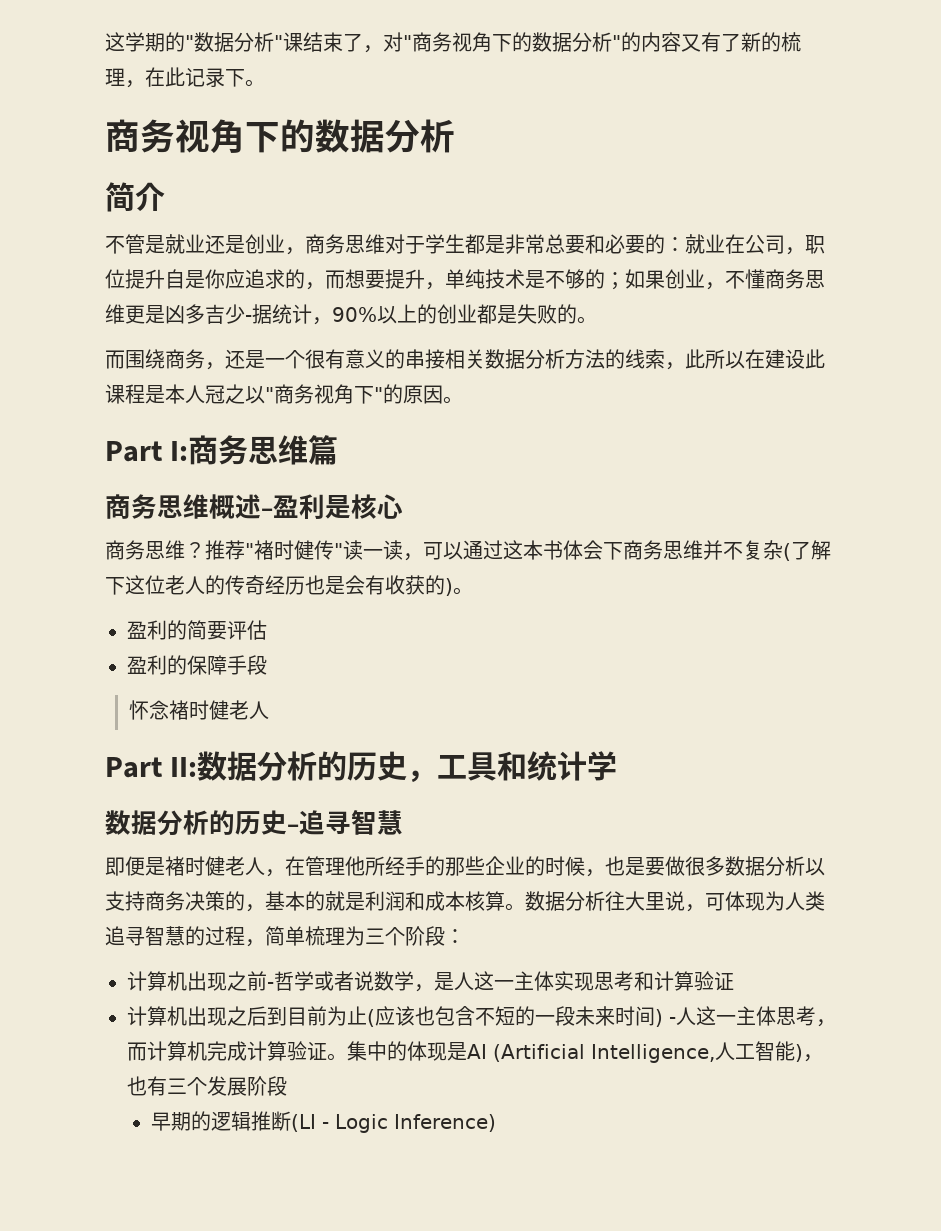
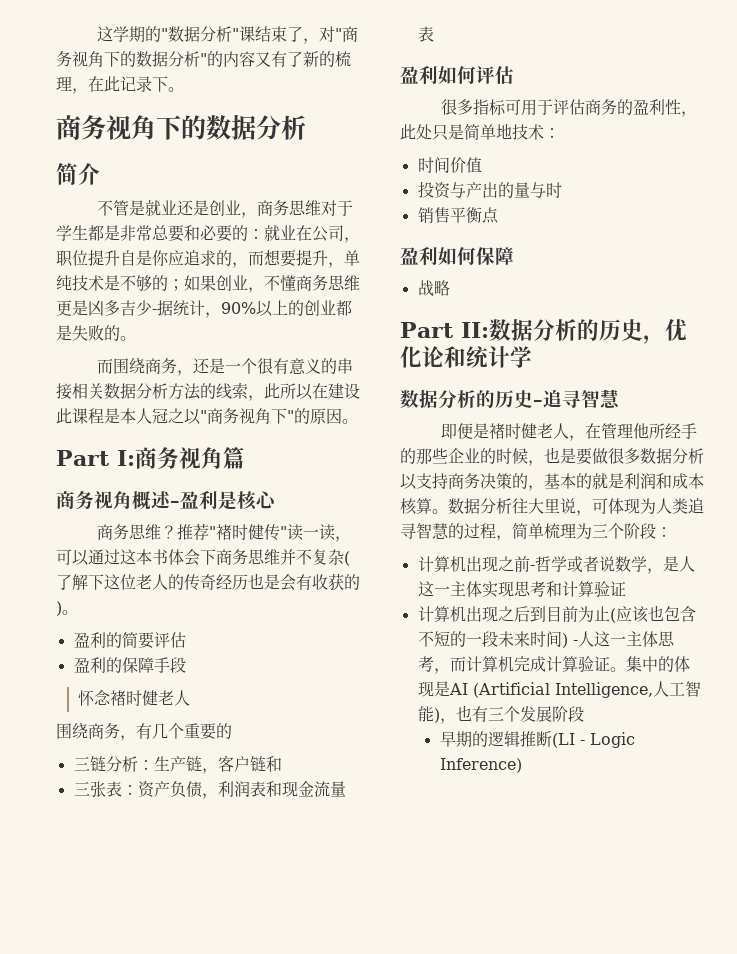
[248,435,309,465] 思维 -> [178,447,223,469] 视角
[157,494,209,519] 思维 -> [94,491,132,509] 视角
(269, 710) none -> [56,722,232,741] [73,755,282,774] [73,781,346,799] [417,26,434,42] [400,65,514,85] [440,99,697,117] [400,123,560,141] [417,157,482,173] [417,181,562,199] [417,207,499,224] [400,246,514,266] [417,280,450,297] // 围绕商务，有几个重要的 // 三链分析：生产链，客户链和 // 三张表：资产负债，利润表和现金流量表 // 盈利如何评估 // 很多指标可用于评估商务的盈利性，此处只是简单地技术： // 时间价值 // 投资与产出的量与时 // 销售平衡点 // 盈利如何保障 // 战略
[437,752,498,781] 工具 -> [664,319,687,341] [400,346,444,368] 优化论

